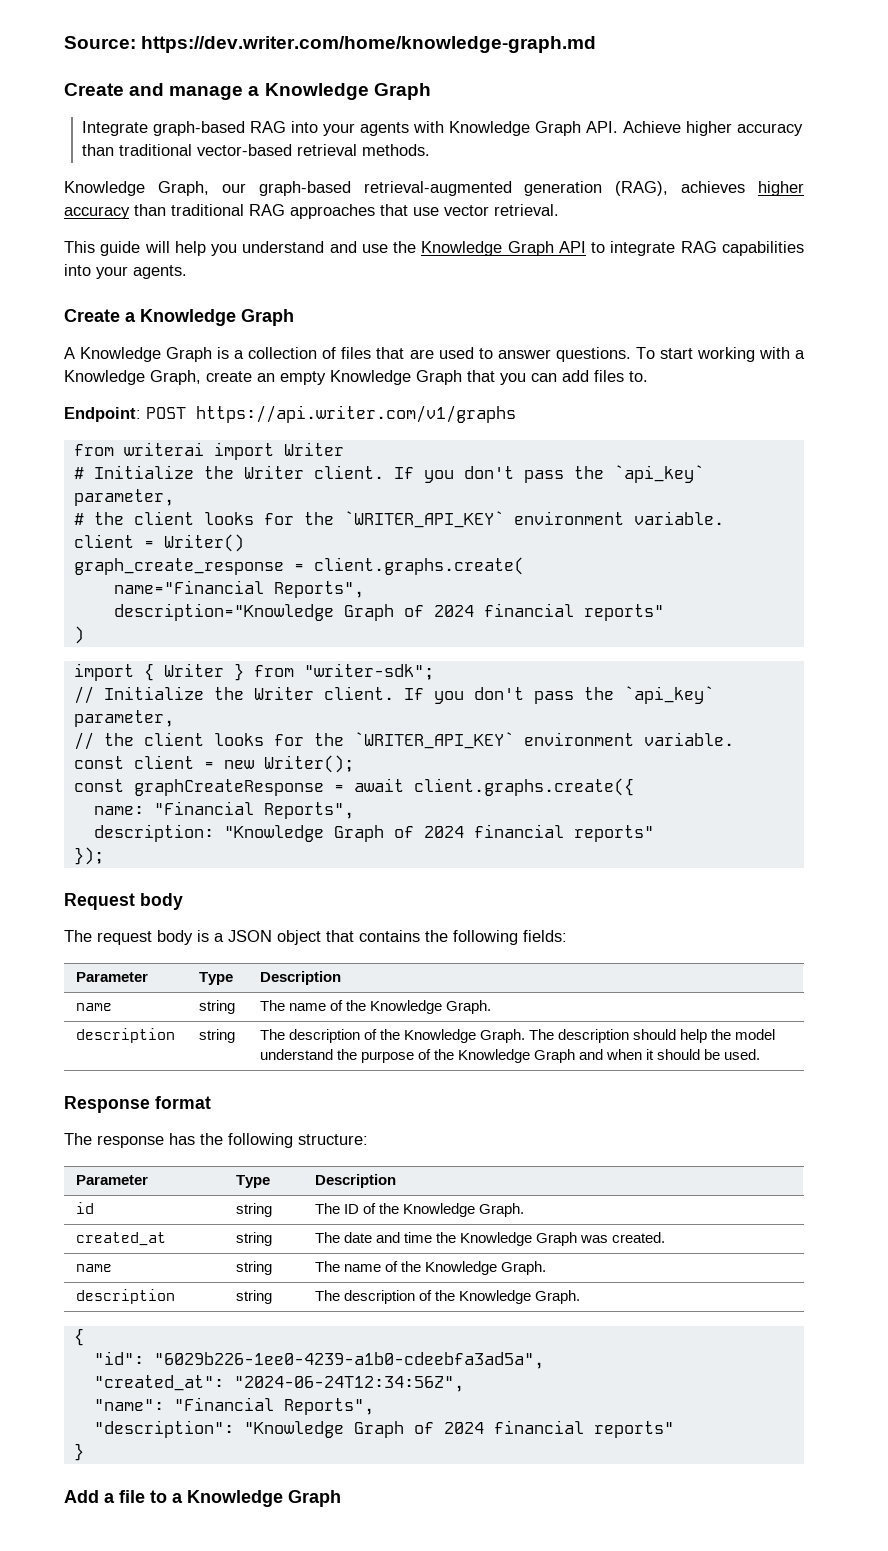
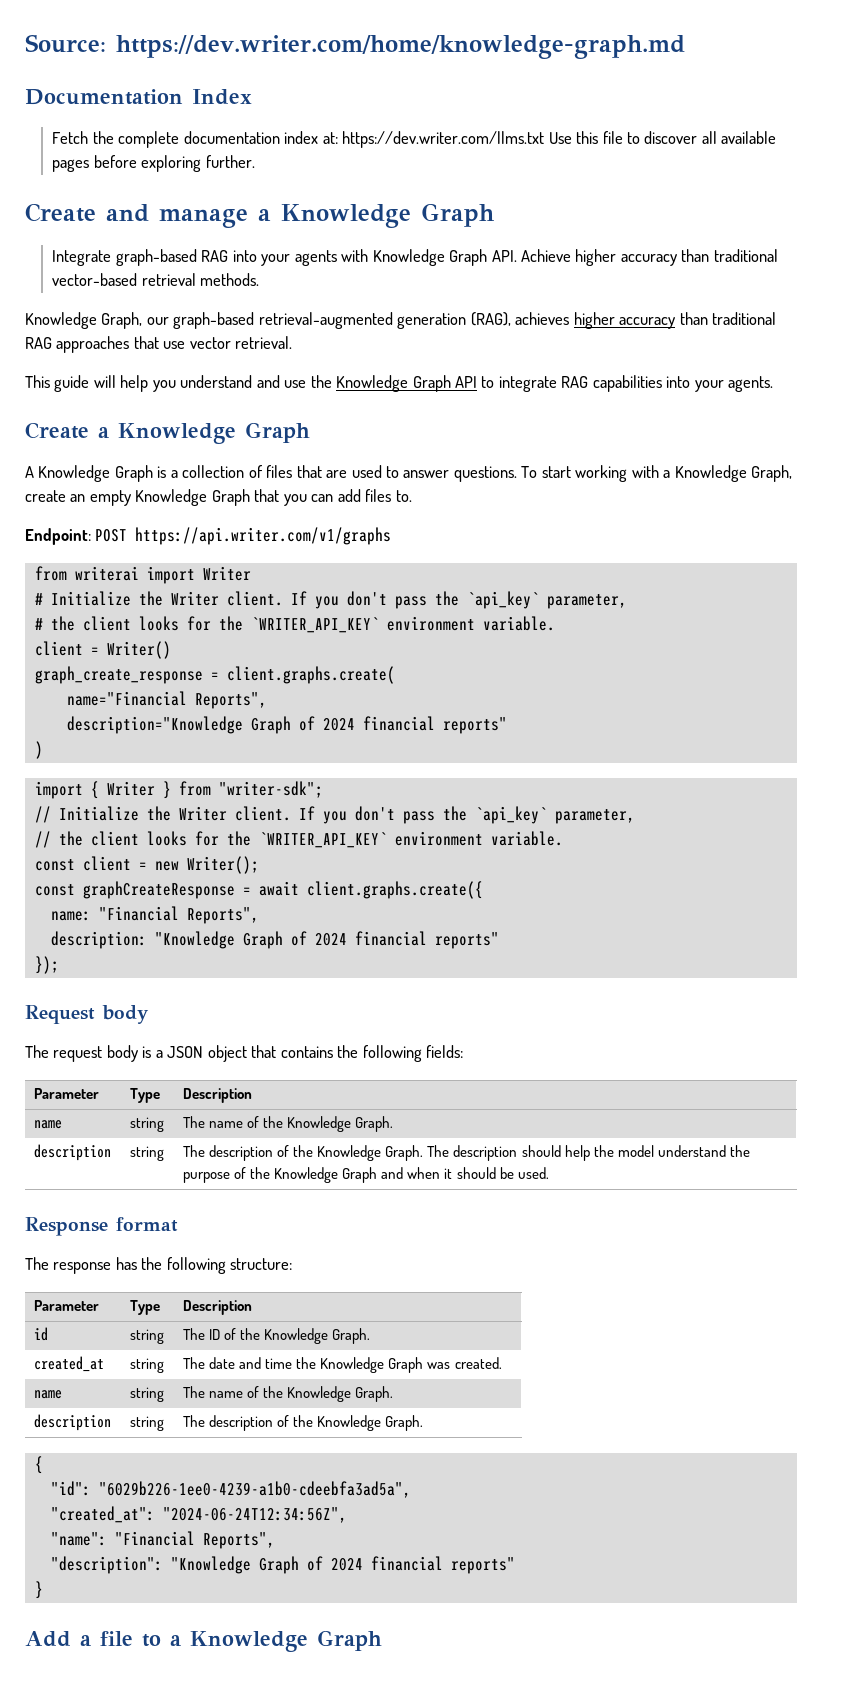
(597, 44) none -> [25,89,252,105] [52,131,777,148] [52,155,255,172] // Documentation Index // Fetch the complete documentation index at: https://dev.writer.com/llms.txt Use this file to discover all available pages before exploring further.

